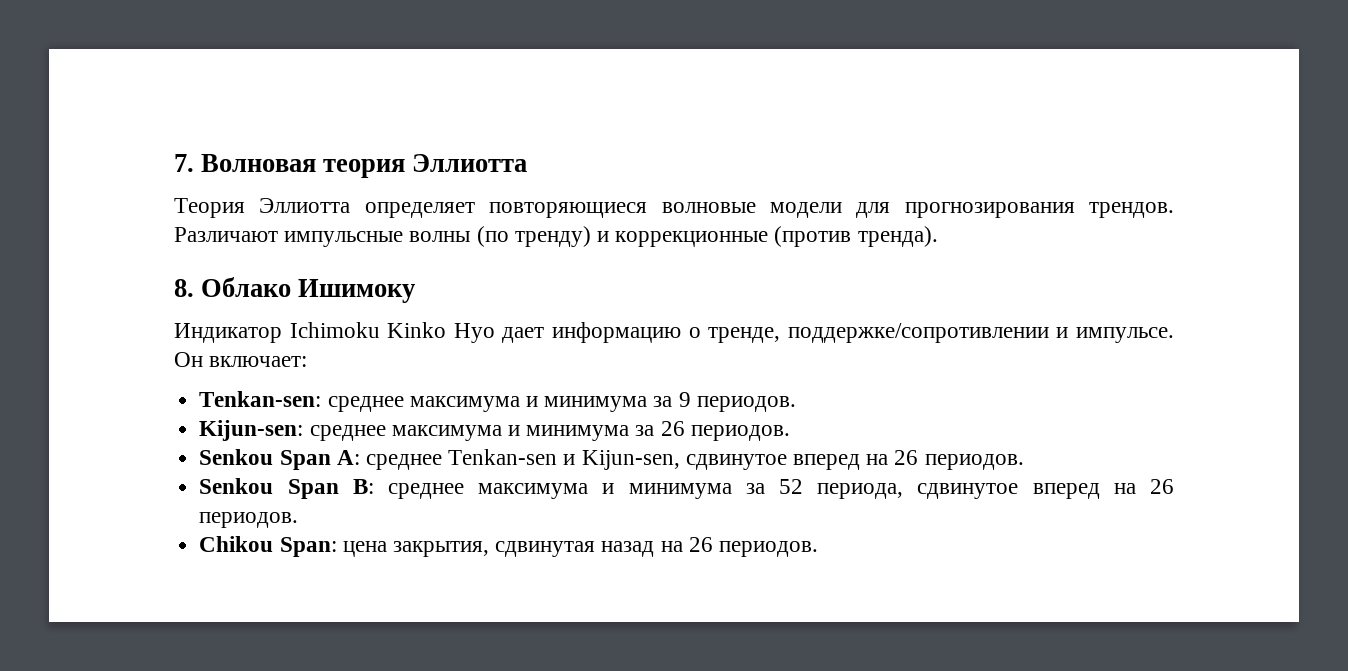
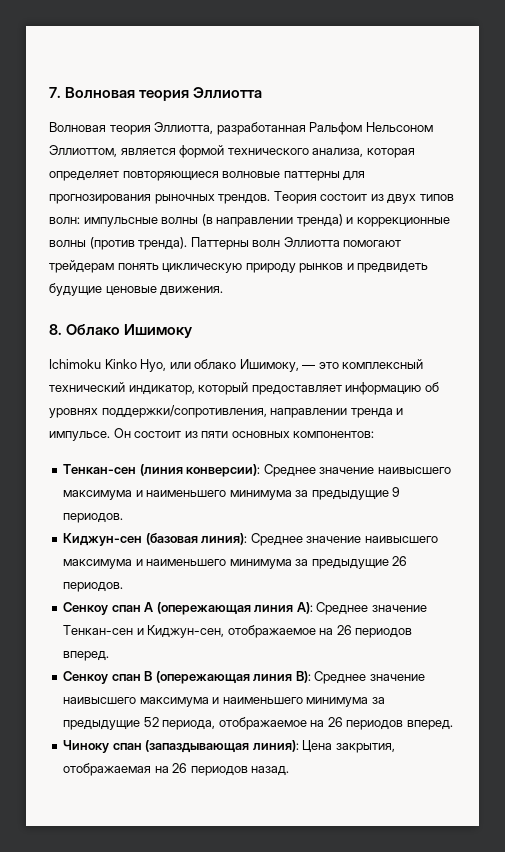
[174,198,351,218] Теория Эллиотта -> [49,122,433,135] [49,145,415,158] Волновая теория Эллиотта, разработанная Ральфом Нельсоном Эллиоттом, является формой технического анализа, которая
[769,202,842,218] модели -> [283,171,340,181] паттерны
[1089,202,1174,218] [174,226,591,247] трендов. Различают импульсные волны (по тренду) -> [154,191,454,204] [49,214,343,227] рыночных трендов. Теория состоит из двух типов волн: импульсные волны (в направлении тренда)
(769, 239) none -> [49,240,86,247] волны
(938, 236) none -> [190,237,402,250] [49,260,429,273] [49,283,224,296] Паттерны волн Эллиотта помогают трейдерам понять циклическую природу рынков и предвидеть будущие ценовые движения.
[174,323,282,343] Индикатор -> (193, 331) none
[453,322,1174,343] [174,352,308,367] [199,391,673,412] Hyo дает информацию о тренде, поддержке/сопротивлении и импульсе. Он включает: // Tenkan-sen: среднее максимума и минимума за -> [140,359,424,372] [49,382,439,395] [49,405,404,418] [49,428,375,441] [63,464,451,477] [63,490,389,500] Hyo, или облако Ишимоку, — это комплексный технический индикатор, который предоставляет информацию об уровнях поддержки/сопротивления, направлении тренда и импульсе. Он состоит из пяти основных компонентов: // Тенкан-сен (линия конверсии): Среднее значение наивысшего максимума и наименьшего минимума за предыдущие
[199,420,790,441] [199,449,1024,470] [199,478,765,499] Kijun-sen: среднее максимума и минимума за 26 периодов. // Senkou Span A: среднее Tenkan-sen и Kijun-sen, сдвинутое вперед на 26 периодов. // Senkou Span B: среднее максимума и минимума за -> [63,533,438,546] [63,556,408,569] [63,582,124,592] [63,602,427,615] [63,625,413,638] [63,651,110,661] [63,671,425,684] [63,697,385,707] [63,720,141,730] Киджун-сен (базовая линия): Среднее значение наивысшего максимума и наименьшего минимума за предыдущие 26 периодов. // Сенкоу спан A (опережающая линия A): Среднее значение Тенкан-сен и Киджун-сен, отображаемое на 26 периодов вперед. // Сенкоу спан B (опережающая линия B): Среднее значение наивысшего максимума и наименьшего минимума за предыдущие
[917,479,1175,499] [199,512,299,528] [199,536,818,557] сдвинутое вперед на 26 периодов. // Chikou Span: цена закрытия, сдвинутая назад на 26 периодов. -> [218,717,453,730] [63,740,395,753] [63,763,290,776] отображаемое на 26 периодов вперед. // Чиноку спан (запаздывающая линия): Цена закрытия, отображаемая на 26 периодов назад.

